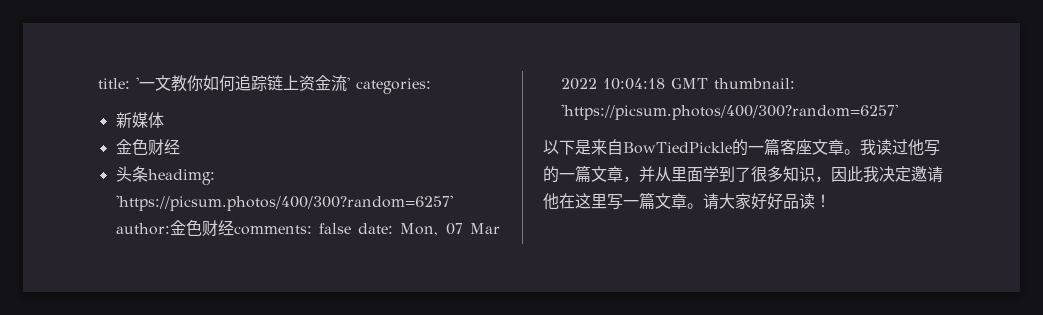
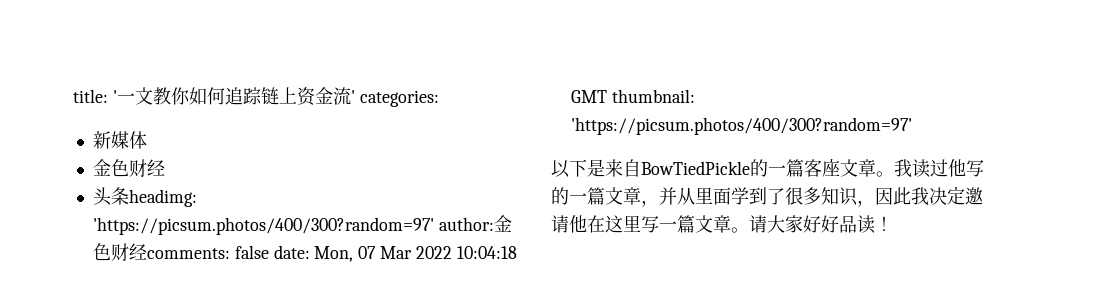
[115,195,453,211] 'https://picsum.photos/400/300?random=6257' -> [92,217,434,235] 'https://picsum.photos/400/300?random=97'
[560,104,898,120] 'https://picsum.photos/400/300?random=6257' -> [570,117,912,135] 'https://picsum.photos/400/300?random=97'

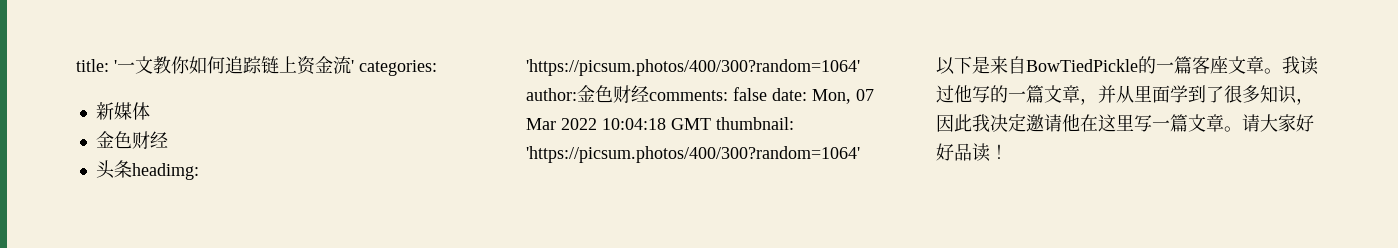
[92,217,434,235] 'https://picsum.photos/400/300?random=97' -> [525,59,860,76] 'https://picsum.photos/400/300?random=1064'
[570,117,912,135] 'https://picsum.photos/400/300?random=97' -> [525,146,860,163] 'https://picsum.photos/400/300?random=1064'

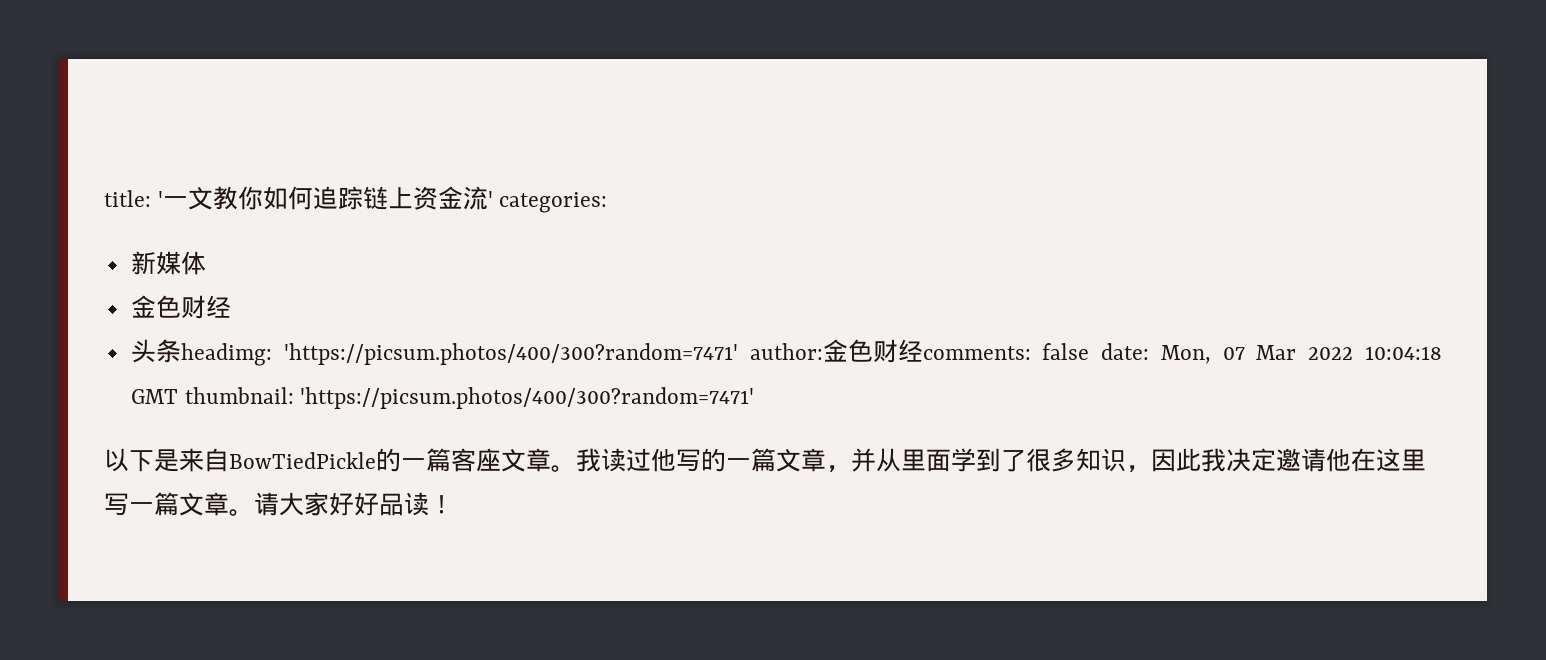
[525,59,860,76] 'https://picsum.photos/400/300?random=1064' -> [283,343,738,365] 'https://picsum.photos/400/300?random=7471'
[525,146,860,163] 'https://picsum.photos/400/300?random=1064' -> [300,387,755,409] 'https://picsum.photos/400/300?random=7471'

